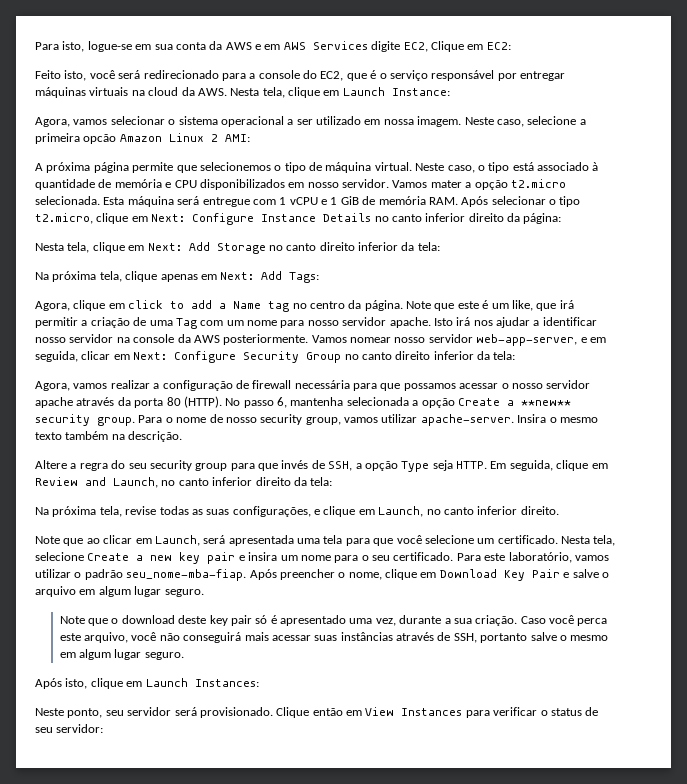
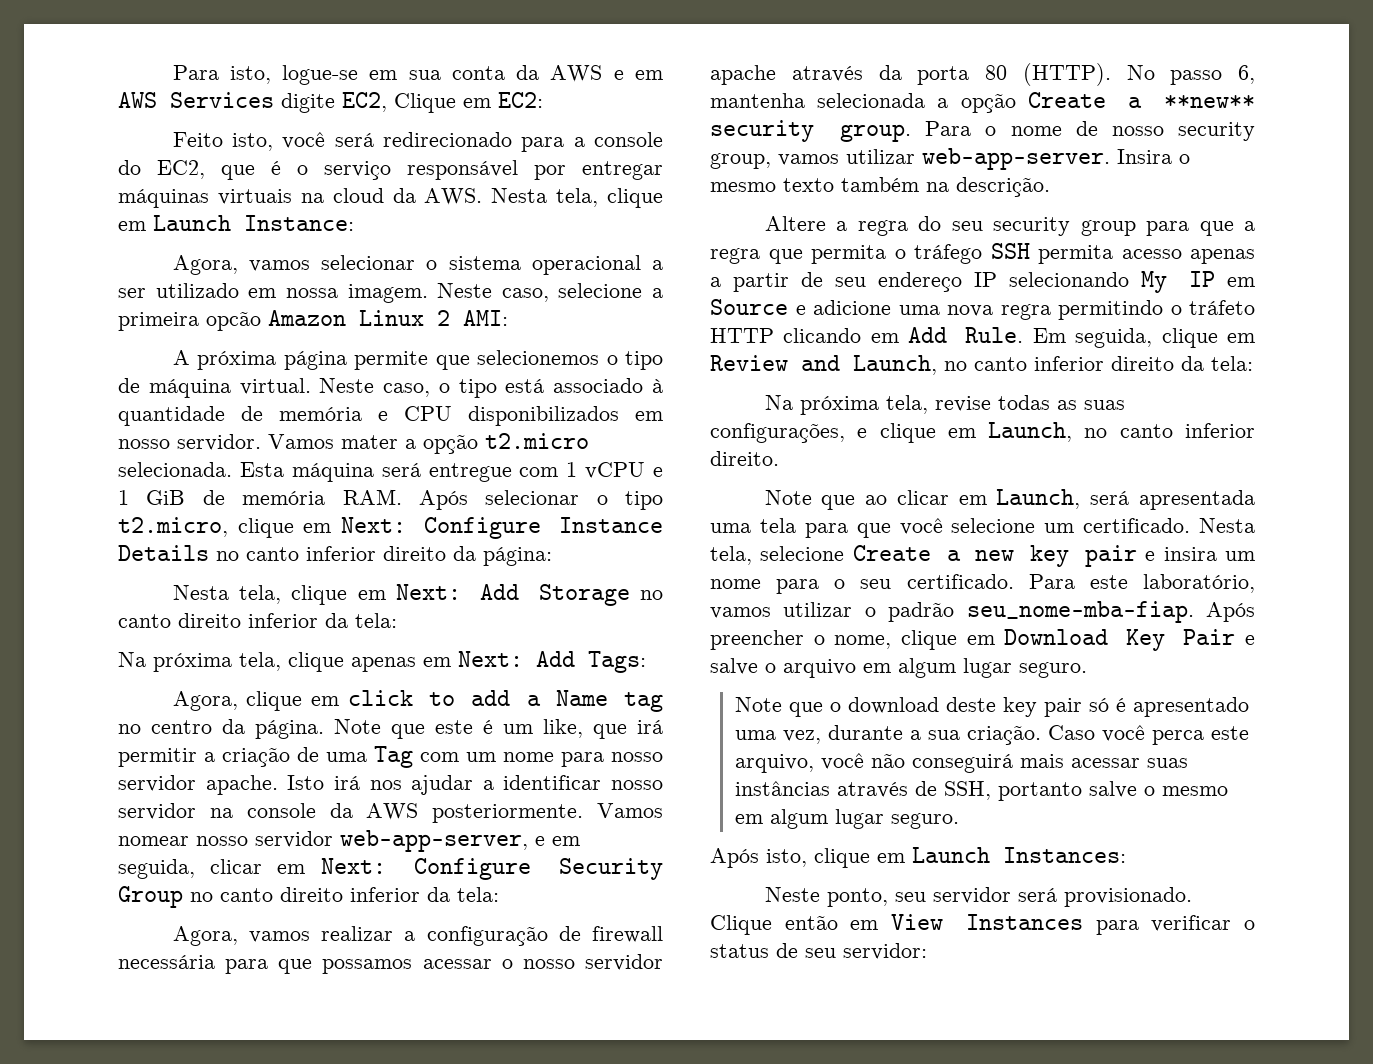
[420,414,514,426] apache-server. -> [922,148,1110,170] web-app-server.
[281,460,487,472] invés de SSH, a opção Type seja HTTP. -> [1244,221,1255,231] [710,243,1255,264] [710,271,1255,293] [710,299,1255,320] [710,327,1024,343] a regra que permita o tráfego SSH permita acesso apenas a partir de seu endereço IP selecionando My IP em Source e adicione uma nova regra permitindo o tráfeto HTTP clicando em Add Rule.

